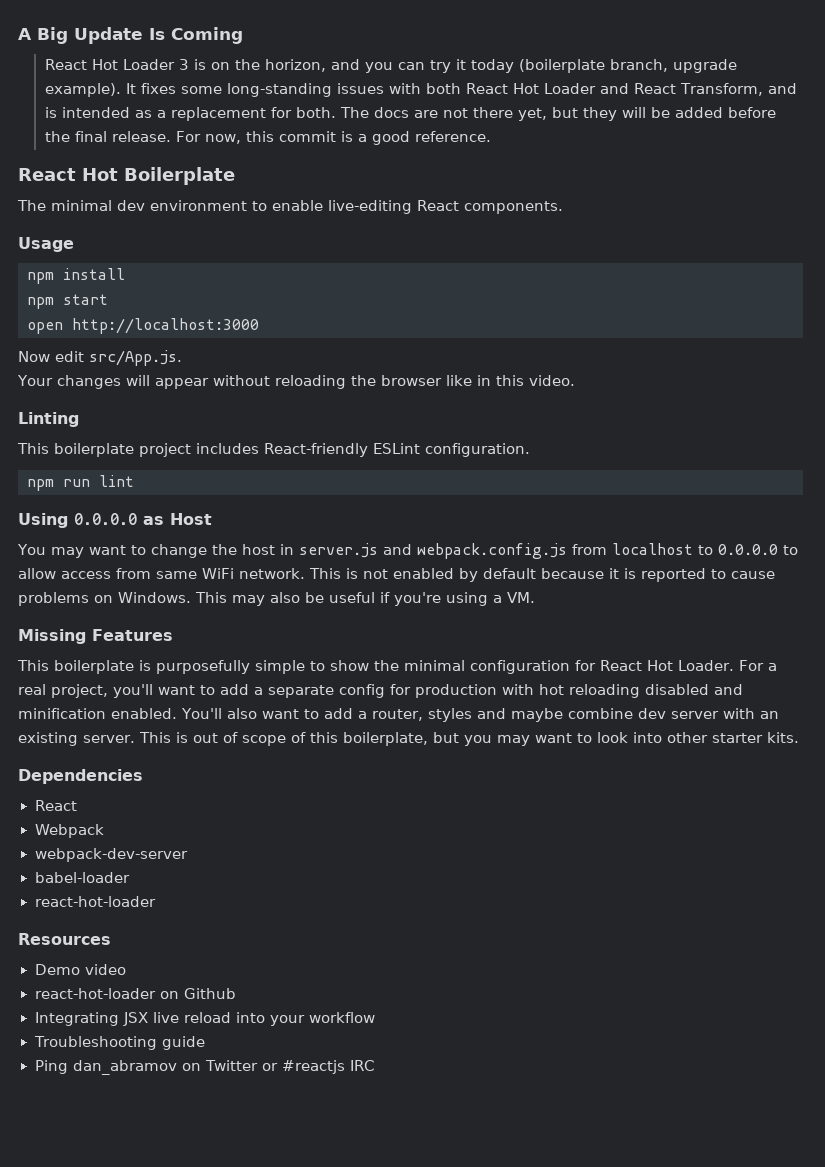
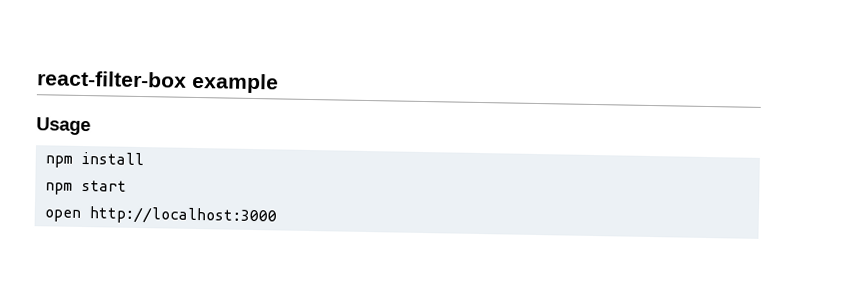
[18,27,243,44] [44,59,737,73] [44,83,797,97] [44,107,776,121] [44,131,491,145] [18,167,235,185] [17,200,563,214] A Big Update Is Coming // React Hot Loader 3 is on the horizon, and you can try it today (boilerplate branch, upgrade example). It fixes some long-standing issues with both React Hot Loader and React Transform, and is intended as a replacement for both. The docs are not there yet, but they will be added before the final release. For now, this commit is a good reference. // React Hot Boilerplate // The minimal dev environment to enable live-editing React components. -> [37,70,279,94] react-filter-box example
[18,350,182,366] [17,375,575,389] [18,412,79,427] [17,443,530,457] [27,475,134,491] [18,513,212,528] [17,543,798,559] [18,568,775,582] [18,592,535,606] [18,629,173,644] [17,660,777,674] [18,684,743,698] [18,708,779,722] [18,732,799,746] [18,769,143,784] [34,800,77,811] [34,824,105,838] [34,848,188,862] [34,872,130,883] [34,896,156,907] [18,933,111,945] [34,964,126,975] [34,988,236,999] [34,1012,375,1026] [33,1036,206,1050] [34,1060,375,1075] // Now edit src/App.js. // Your changes will appear without reloading the browser like in this video. // Linting // This boilerplate project includes React-friendly ESLint configuration. // npm run lint // Using 0.0.0.0 as Host // You may want to change the host in server.js and webpack.config.js from localhost to 0.0.0.0 to allow access from same WiFi network. This is not enabled by default because it is reported to cause problems on Windows. This may also be useful if you're using a VM. // Missing Features // This boilerplate is purposefully simple to show the minimal configuration for React Hot Loader. For a real project, you'll want to add a separate config for production with hot reloading disabled and minification enabled. You'll also want to add a router, styles and maybe combine dev server with an existing server. This is out of scope of this boilerplate, but you may want to look into other starter kits. // Dependencies // React // Webpack // webpack-dev-server // babel-loader // react-hot-loader // Resources // Demo video // react-hot-loader on Github // Integrating JSX live reload into your workflow // Troubleshooting guide // Ping dan_abramov on Twitter or #reactjs IRC -> (277, 216) none

